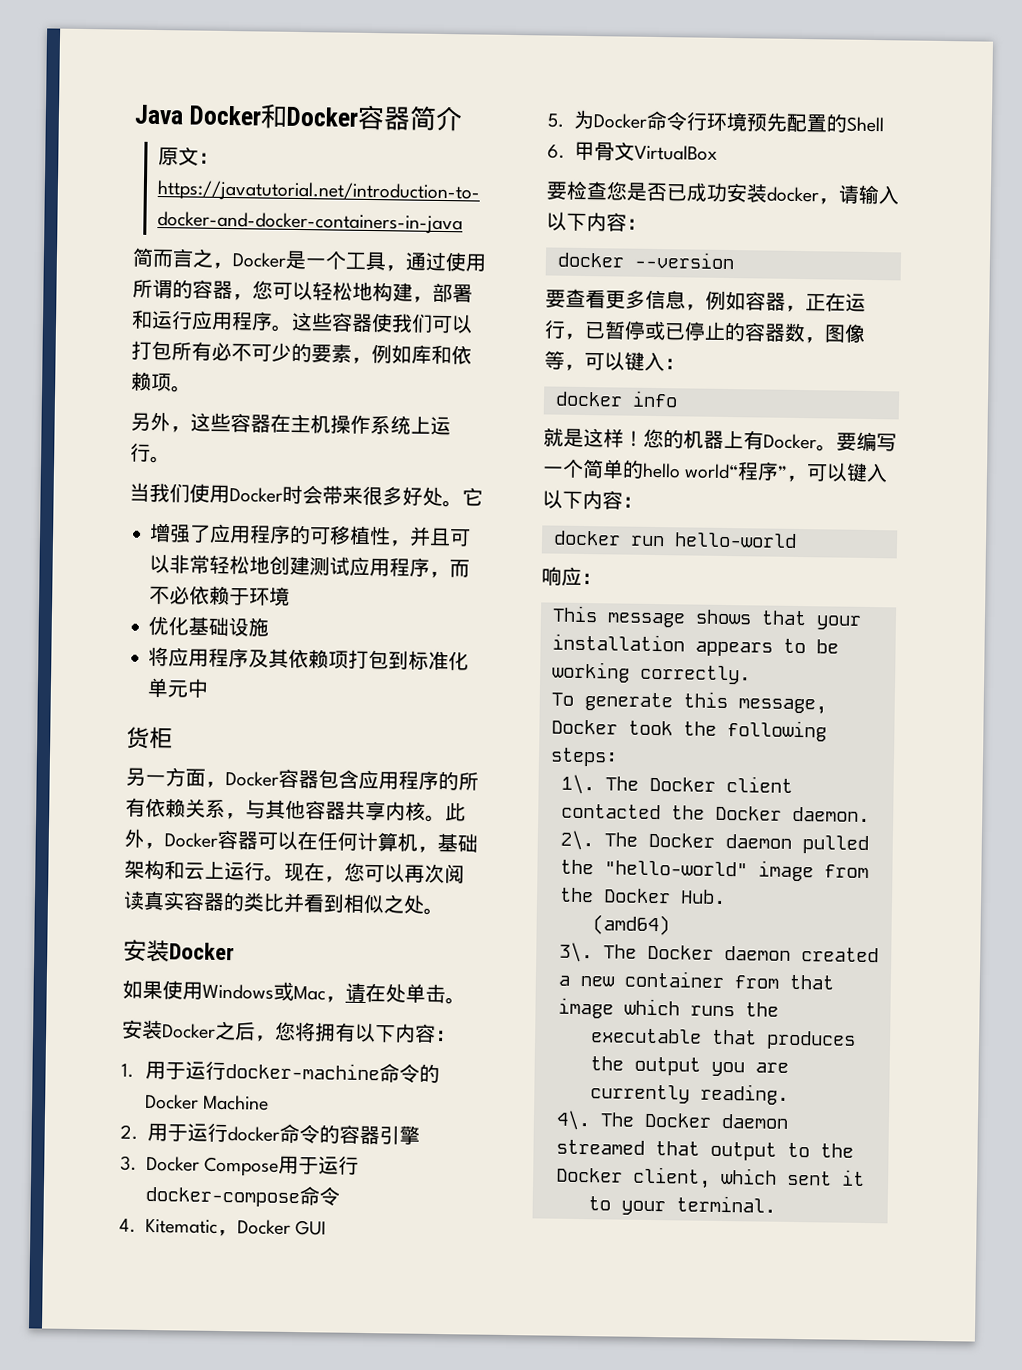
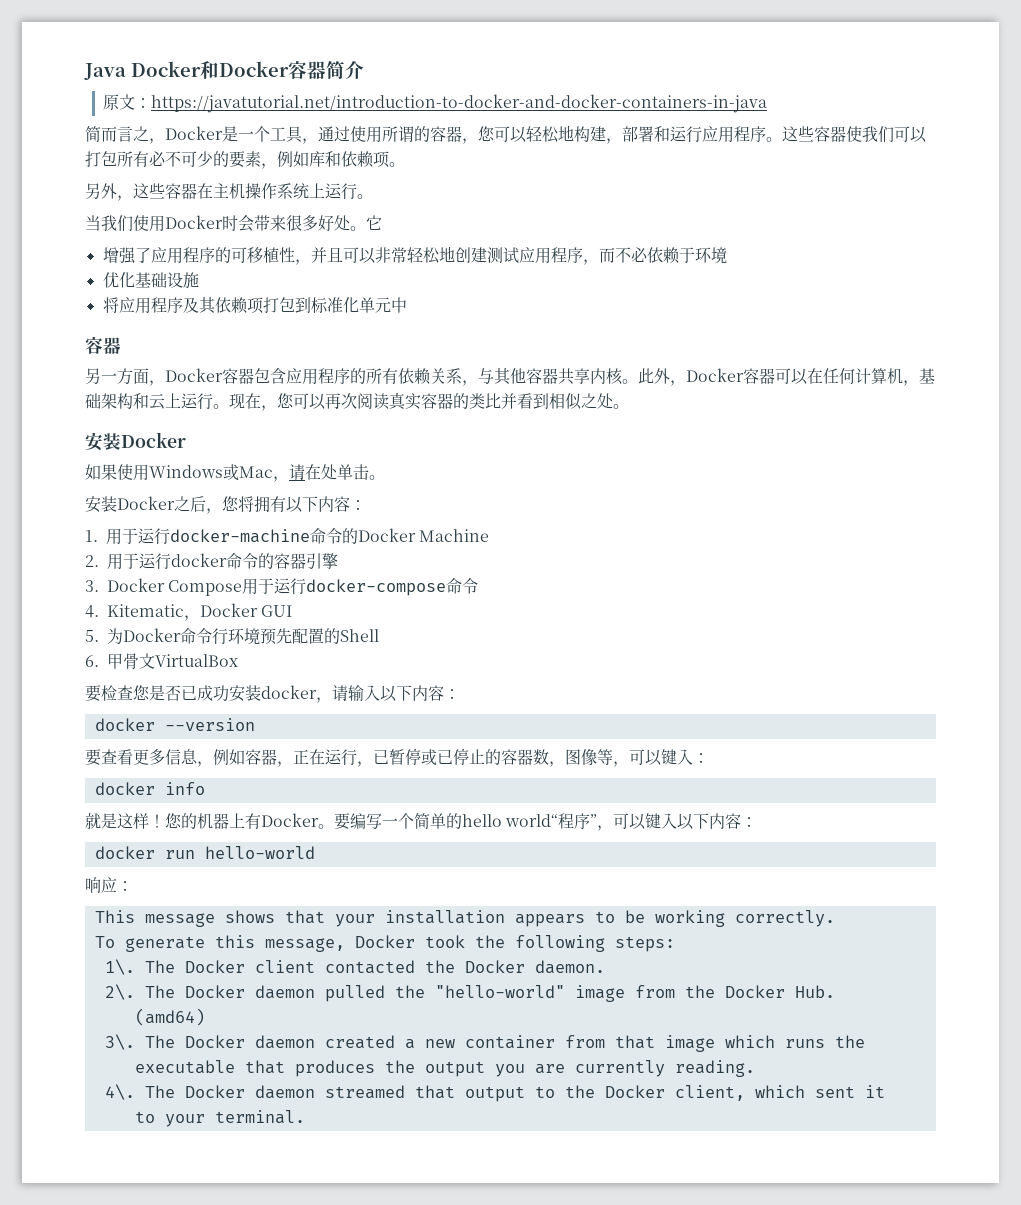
[126,726,173,750] 货柜 -> [85,336,121,354] 容器

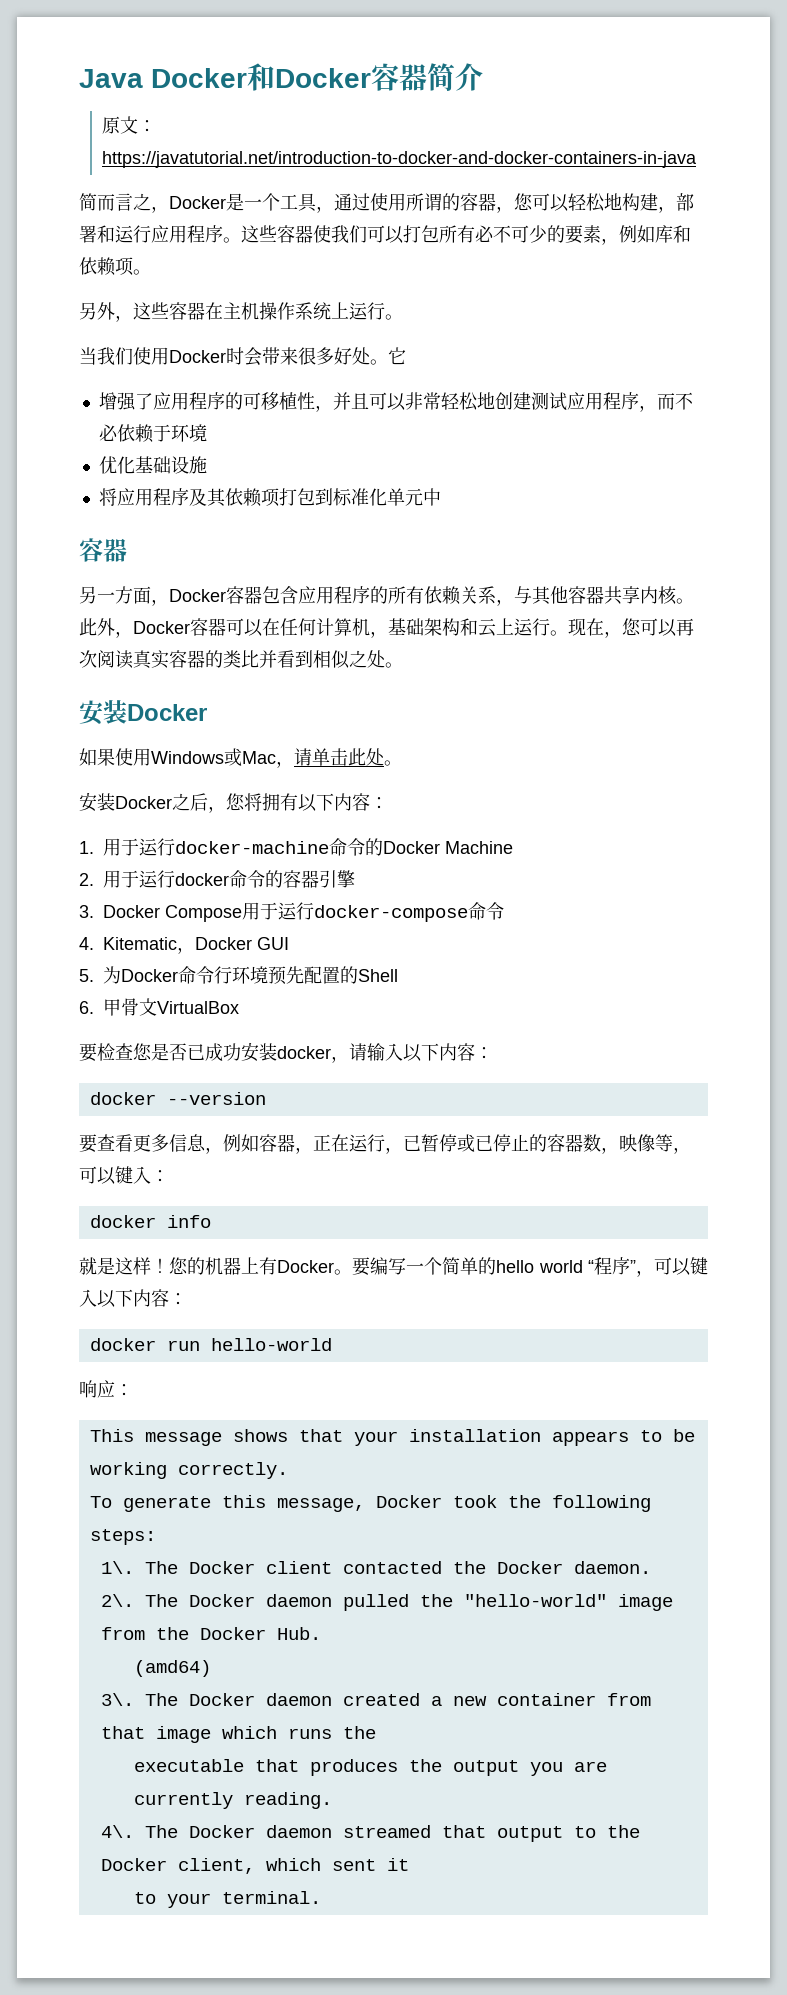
[305,464,369,480] 在处单击 -> [312,748,384,766] 单击此处
[565,749,581,765] 图 -> [619,1134,637,1152] 映
[505,814,559,827] world“ -> [538,1260,594,1273] world “

